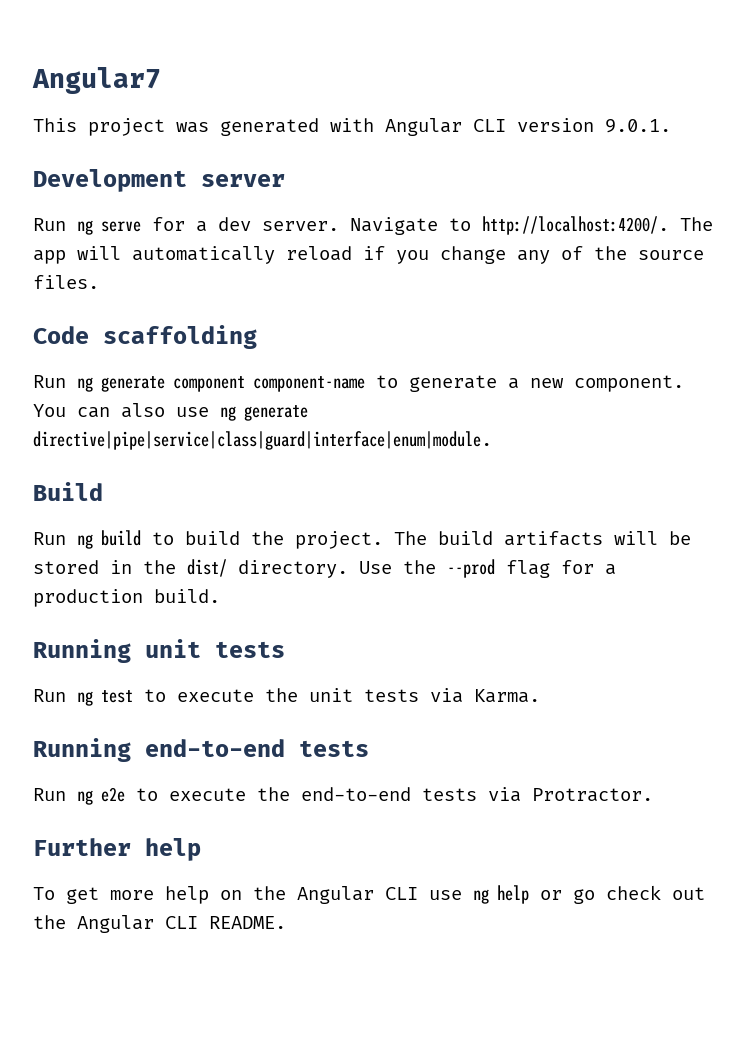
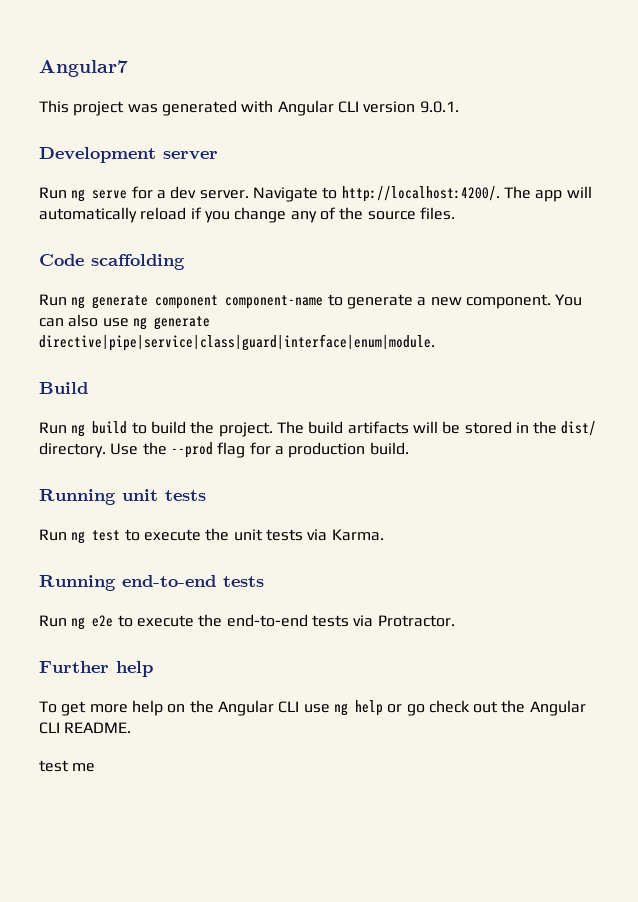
(286, 922) none -> [39,760,96,772] // test me

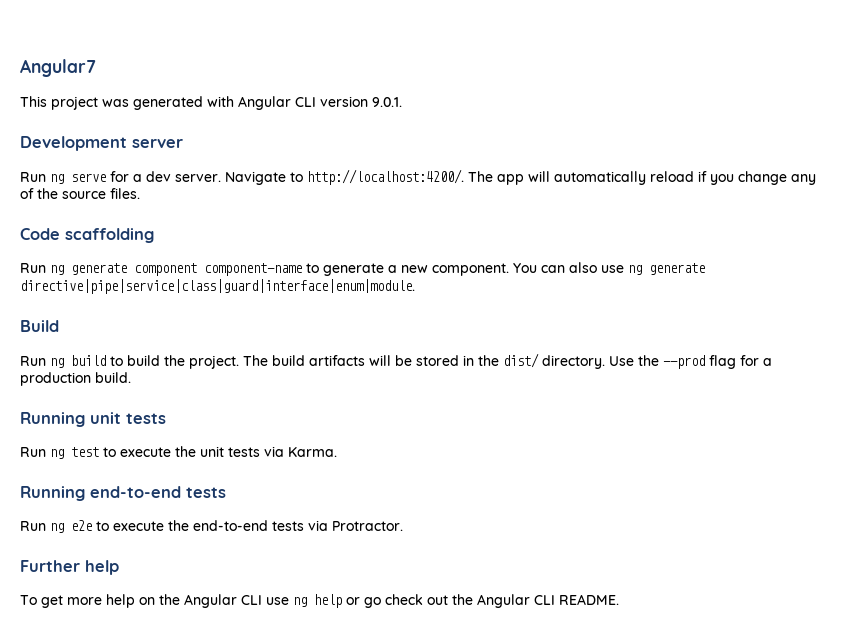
[39,760,96,772] // test me -> (619, 599) none

